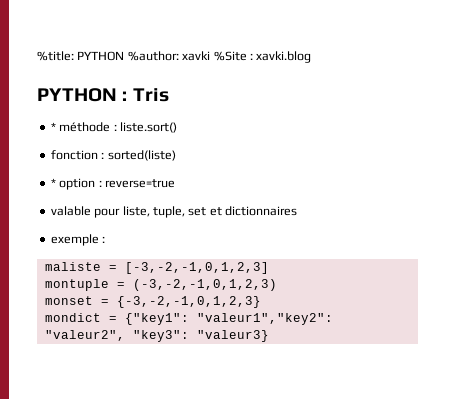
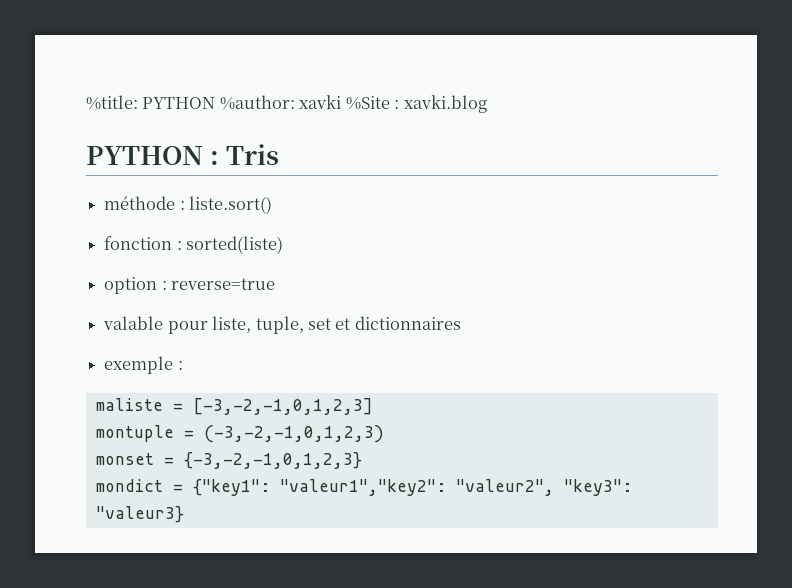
[50,122,56,131] * -> (280, 154) none
[50,178,56,187] * -> (284, 245) none

